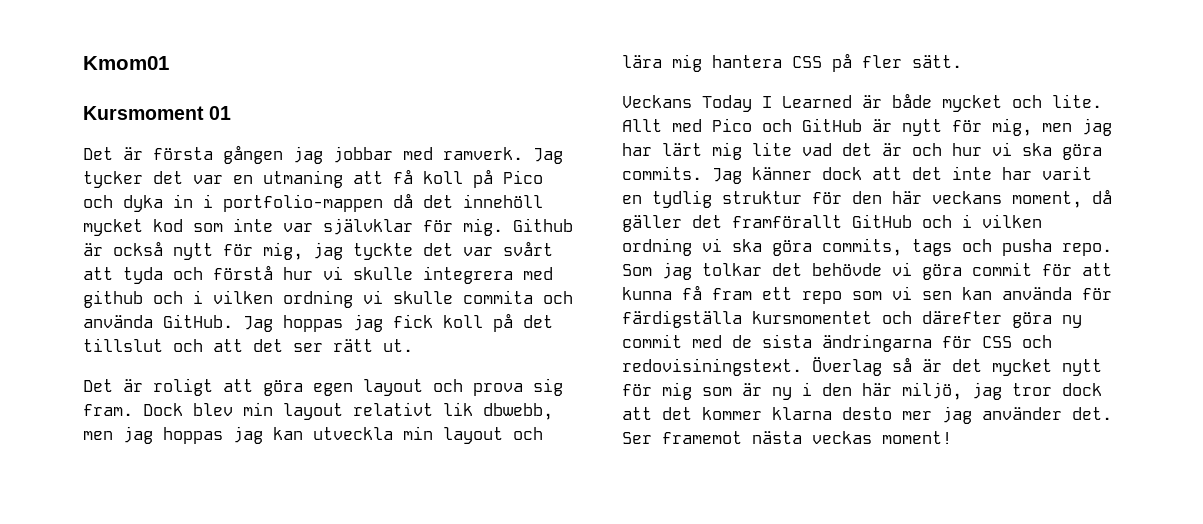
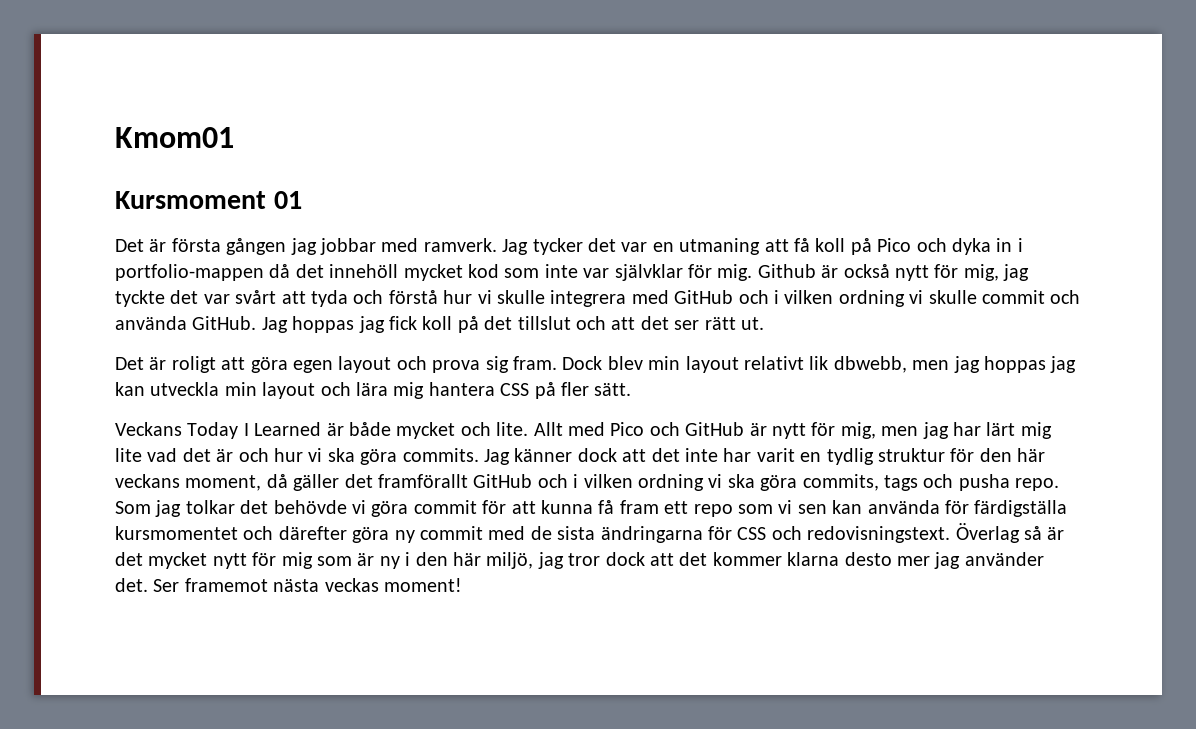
[83,290,143,308] github -> [674,290,734,304] GitHub
[463,290,533,304] commita -> [981,290,1045,304] commit
[622,358,802,376] redovisiningstext. -> [807,526,951,543] redovisningstext.

